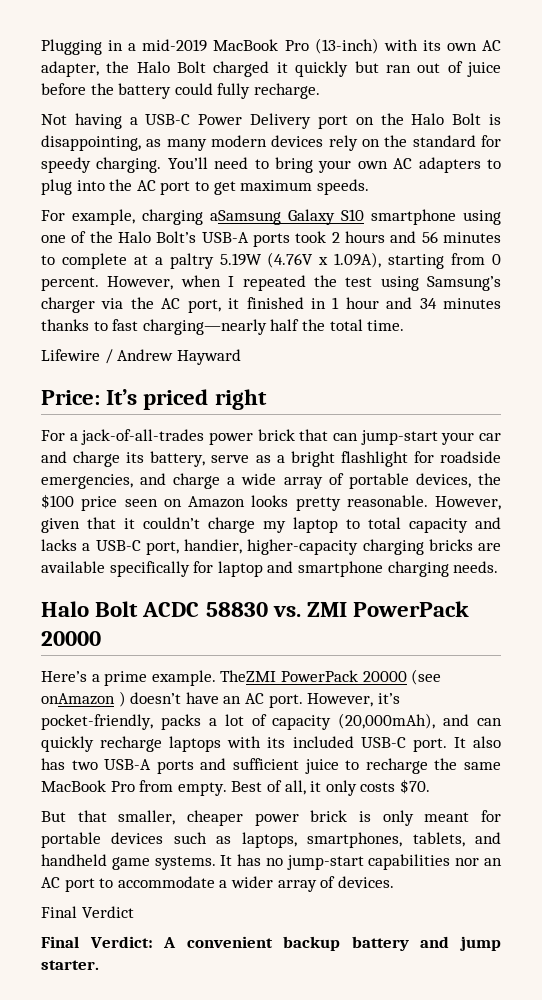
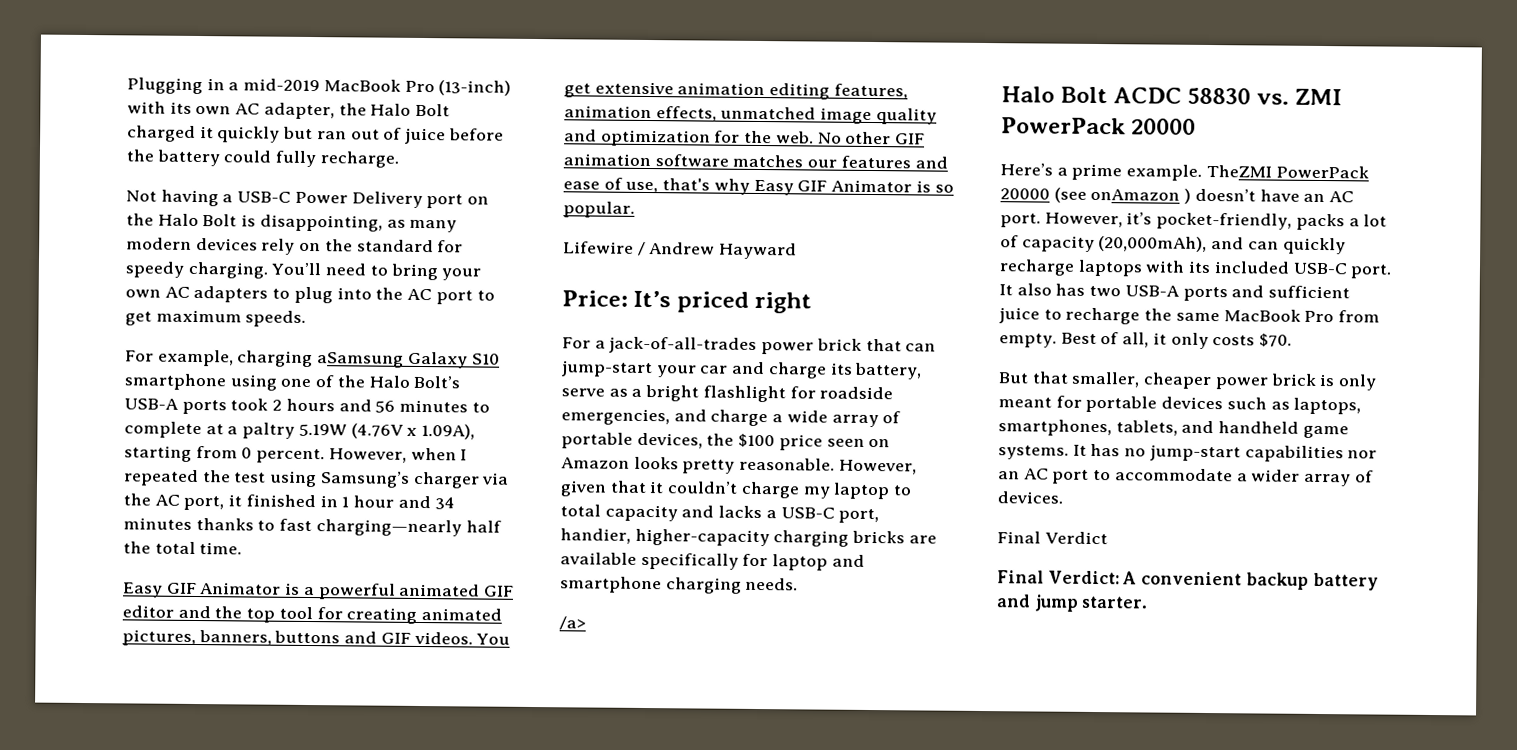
(405, 325) none -> [122,582,515,600] [122,605,503,624] [122,629,511,647] [564,81,908,100] [564,105,937,125] [564,129,926,147] [563,153,948,169] [563,177,954,196] [563,201,635,218] // Easy GIF Animator is a powerful animated GIF editor and the top tool for creating animated pictures, banners, buttons and GIF videos. You get extensive animation editing features, animation effects, unmatched image quality and optimization for the web. No other GIF animation software matches our features and ease of use, that's why Easy GIF Animator is so popular.
(499, 567) none -> [559,616,586,631] // /a>

